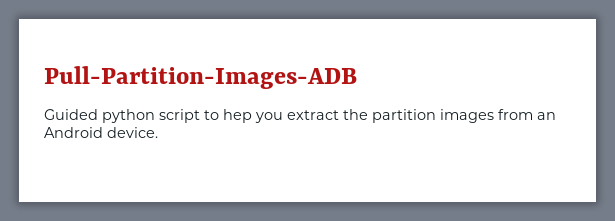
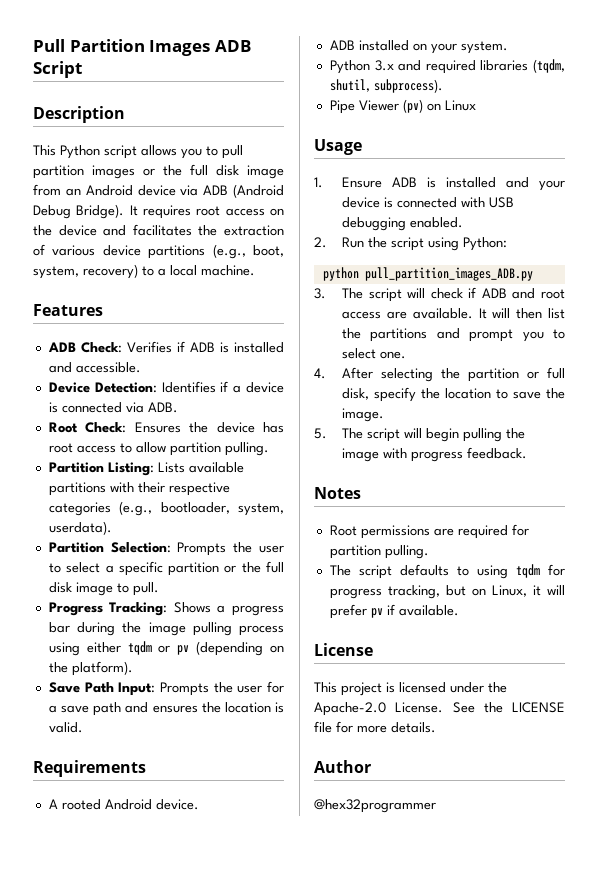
[44,66,357,89] [44,109,556,123] [44,127,158,138] Pull-Partition-Images-ADB // Guided python script to hep you extract the partition images from an Android device. -> [33,39,251,56] [33,61,82,78] [33,106,125,123] [33,145,243,159] [33,164,284,179] [33,184,284,198] [33,204,284,219] [33,224,284,236] [33,244,284,259] [33,264,255,279] [33,304,103,316] [47,341,284,353] [48,362,141,373] [48,381,284,393] [48,402,178,413] [48,422,284,433] [48,442,269,456] [48,462,244,476] [48,482,230,496] [48,501,284,516] [48,521,112,535] [48,542,284,556] [48,561,284,576] [48,582,159,596] [48,602,284,616] [48,622,284,636] [48,641,284,656] [48,661,133,676] [48,681,284,696] [48,702,284,716] [48,722,83,733] [33,760,146,777] [48,799,199,810] [329,40,508,54] [329,59,565,74] [329,79,443,93] [329,99,476,114] [314,139,362,155] [314,177,565,191] [342,197,515,208] [342,217,464,231] [314,237,508,251] [322,267,533,281] [314,287,565,302] [342,308,565,319] [342,328,565,342] [342,348,407,359] [314,367,565,382] [342,387,565,402] [342,408,385,422] [314,428,526,442] [342,447,528,462] [314,487,361,499] [329,524,529,539] [329,545,429,559] [329,564,565,579] [329,585,565,599] [329,604,459,619] [314,643,373,656] [314,682,507,696] [314,702,565,716] [314,721,436,733] [314,760,371,773] [314,799,436,813] Pull Partition Images ADB Script // Description // This Python script allows you to pull partition images or the full disk image from an Android device via ADB (Android Debug Bridge). It requires root access on the device and facilitates the extraction of various device partitions (e.g., boot, system, recovery) to a local machine. // Features // ADB Check: Verifies if ADB is installed and accessible. // Device Detection: Identifies if a device is connected via ADB. // Root Check: Ensures the device has root access to allow partition pulling. // Partition Listing: Lists available partitions with their respective categories (e.g., bootloader, system, userdata). // Partition Selection: Prompts the user to select a specific partition or the full disk image to pull. // Progress Tracking: Shows a progress bar during the image pulling process using either tqdm or pv (depending on the platform). // Save Path Input: Prompts the user for a save path and ensures the location is valid. // Requirements // A rooted Android device. // ADB installed on your system. // Python 3.x and required libraries (tqdm, shutil, subprocess). // Pipe Viewer (pv) on Linux // Usage // 1. Ensure ADB is installed and your device is connected with USB debugging enabled. // 2. Run the script using Python: // python pull_partition_images_ADB.py // 3. The script will check if ADB and root access are available. It will then list the partitions and prompt you to select one. // 4. After selecting the partition or full disk, specify the location to save the image. // 5. The script will begin pulling the image with progress feedback. // Notes // Root permissions are required for partition pulling. // The script defaults to using tqdm for progress tracking, but on Linux, it will prefer pv if available. // License // This project is licensed under the Apache-2.0 License. See the LICENSE file for more details. // Author // @hex32programmer

